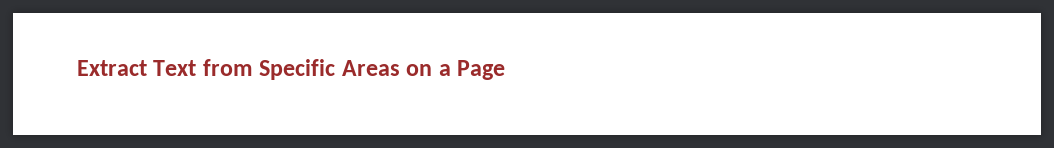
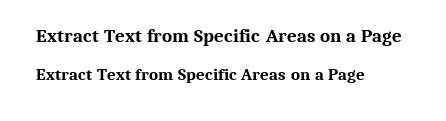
[77,59,506,80] Extract Text from Specific Areas on a Page -> [36,29,402,46] [36,68,366,83] Extract Text from Specific Areas on a Page // Extract Text from Specific Areas on a Page

